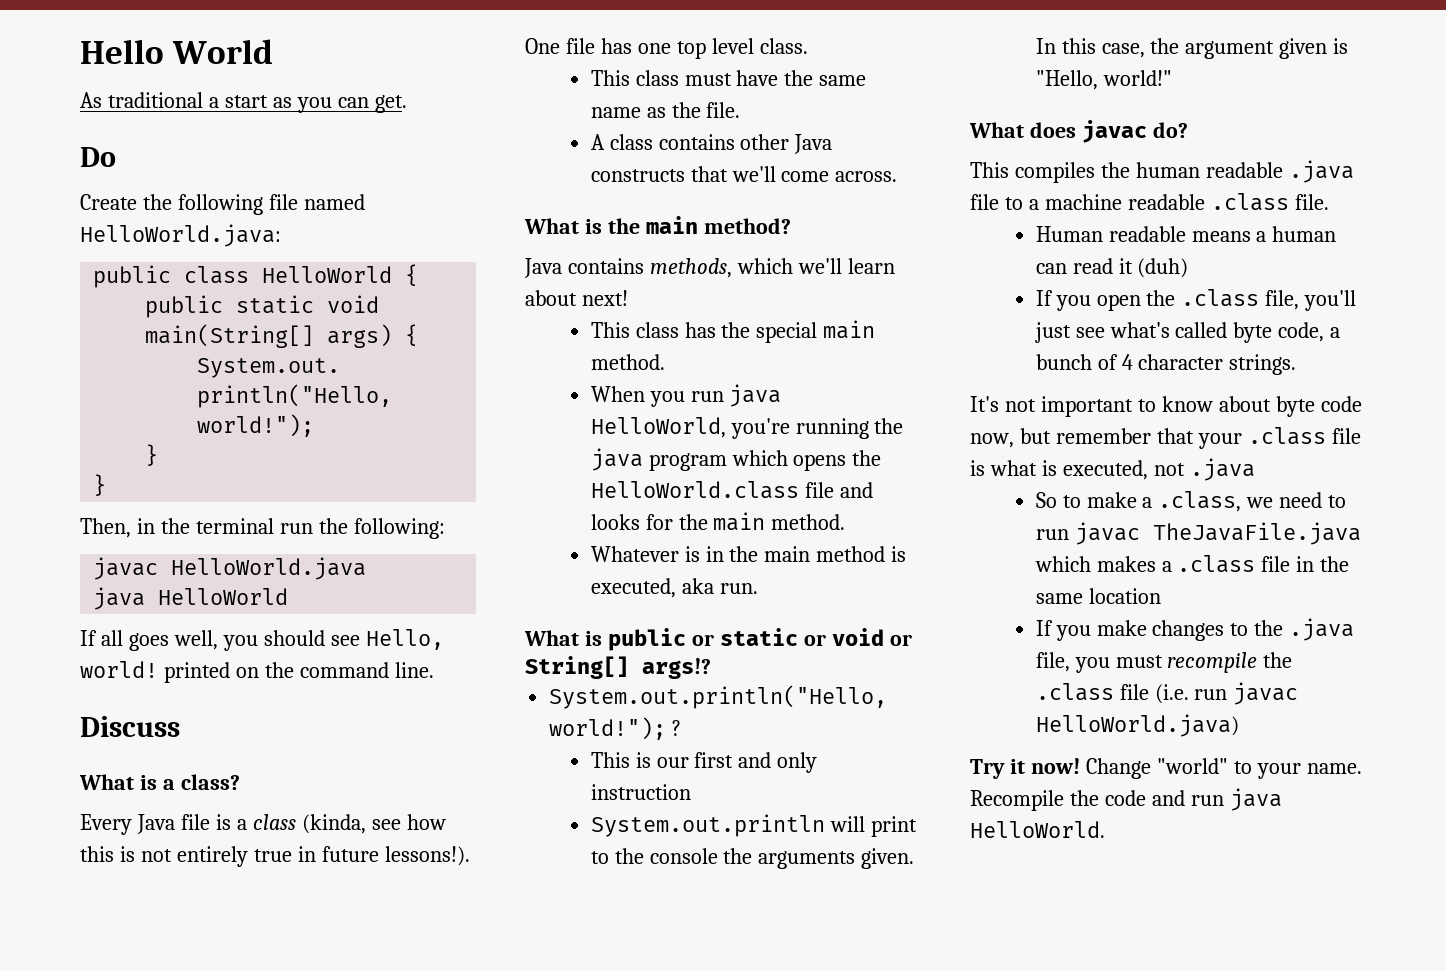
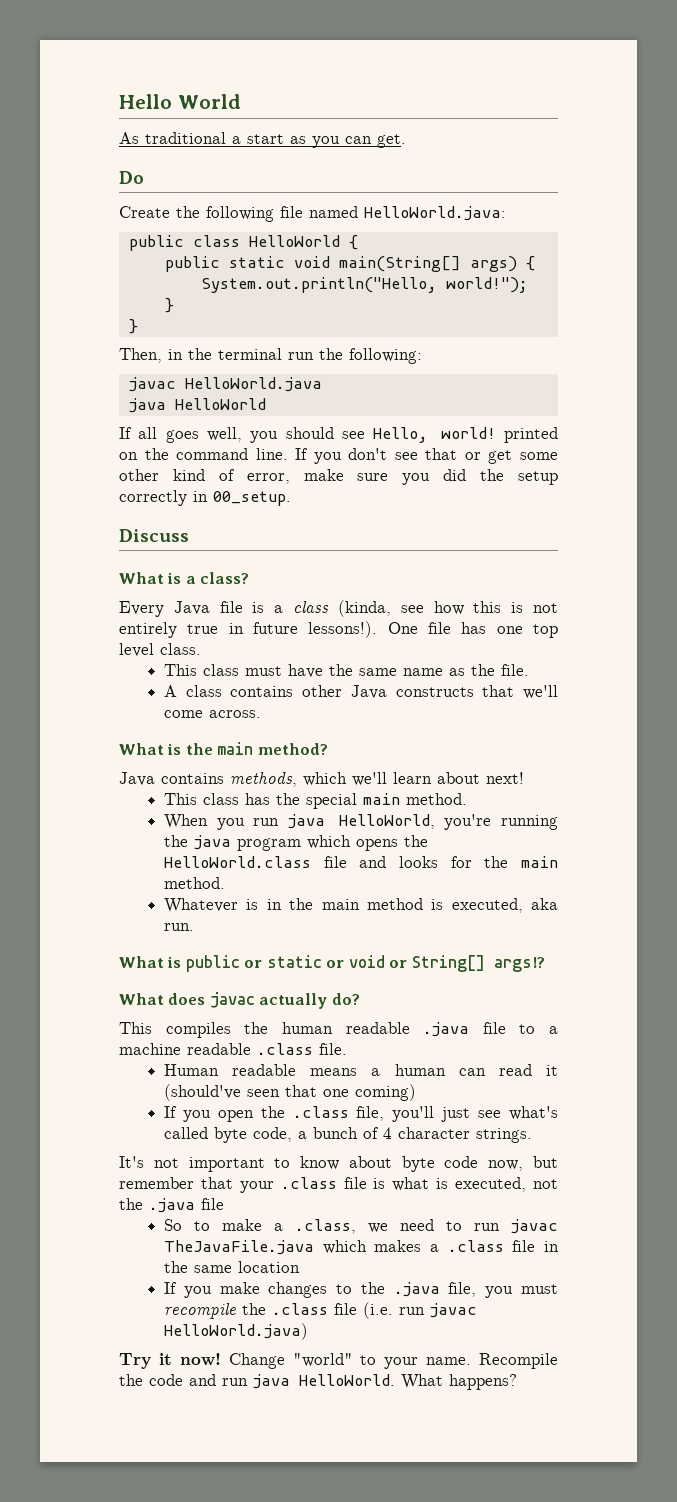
(434, 670) none -> [295,448,558,464] [119,469,559,485] [119,490,291,506] If you don't see that or get some other kind of error, make sure you did the setup correctly in 00_setup.
[549,685,888,709] [549,717,682,740] [590,752,818,773] [590,784,691,800] [590,814,917,837] [590,848,915,869] [1035,38,1349,59] [1035,70,1172,90] // System.out.println("Hello, world!"); ? // This is our first and only instruction // System.out.println will print to the console the arguments given. In this case, the argument given is "Hello, world!" -> (545, 964) none
(1147, 131) none -> [259,993,328,1009] actually
[1137,258,1189,278] (duh) -> [164,1084,417,1101] (should've seen that one coming)
[1189,458,1255,481] .java -> [119,1198,224,1213] the .java file
(1105, 829) none -> [401,1374,517,1390] What happens?

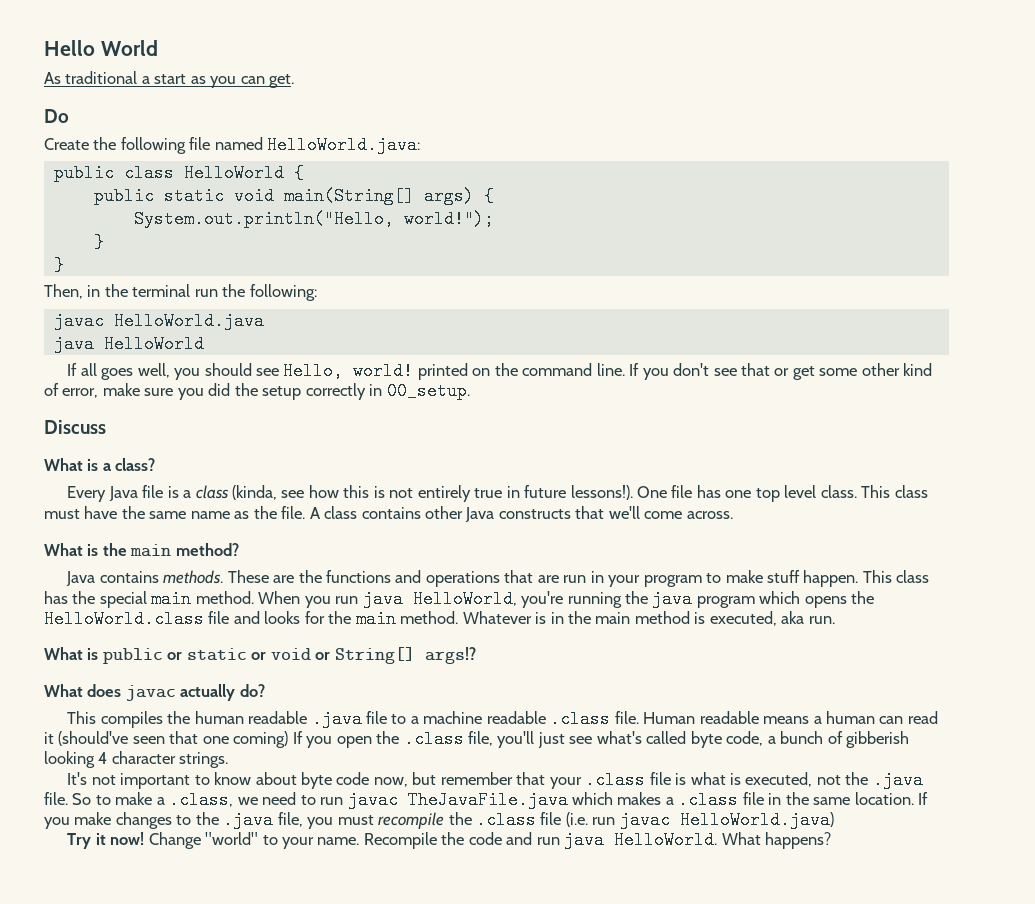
(201, 649) // -> (857, 491) none
(530, 670) // -> (306, 512) none
[230,772,524,787] methods, which we'll learn about next! // -> [163,570,859,587] methods. These are the functions and operations that are run in your program to make stuff happen.
(468, 799) // -> (254, 597) none
(226, 883) // -> (459, 617) none
(347, 1049) // -> (639, 717) none
(417, 1092) // -> (289, 739) none
(380, 1133) none -> [846,731,910,748] [44,751,95,768] gibberish looking
[201,1198,224,1210] file // -> [44,792,68,805] file.
[238,1261,301,1273] location // -> [854,792,914,805] location.

